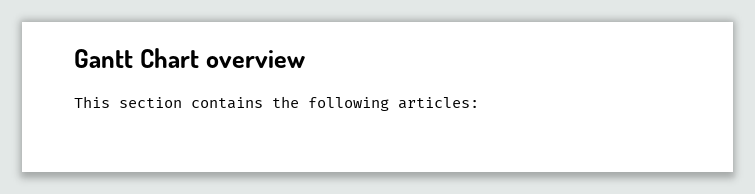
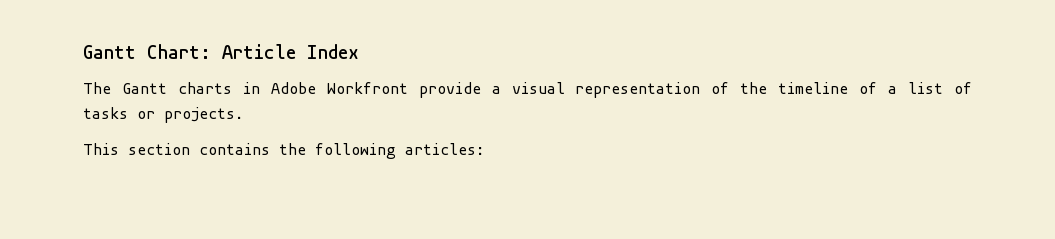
[74,48,306,68] Gantt Chart overview -> [83,44,359,59] [83,82,972,98] [83,107,243,123] Gantt Chart: Article Index // The Gantt charts in Adobe Workfront provide a visual representation of the timeline of a list of tasks or projects.

